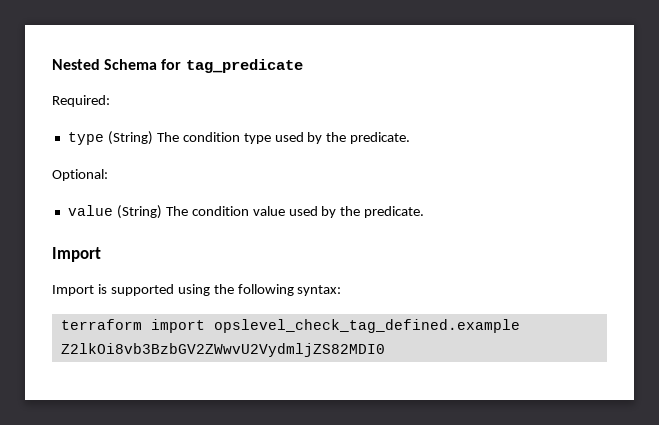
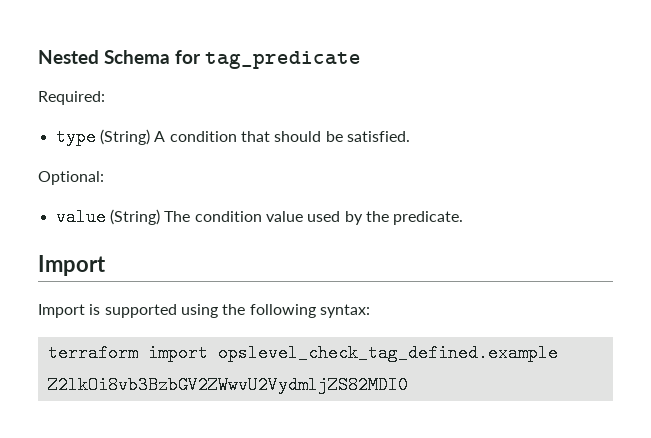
[156,132,411,144] The condition type used by the predicate. -> [154,131,410,142] A condition that should be satisfied.

